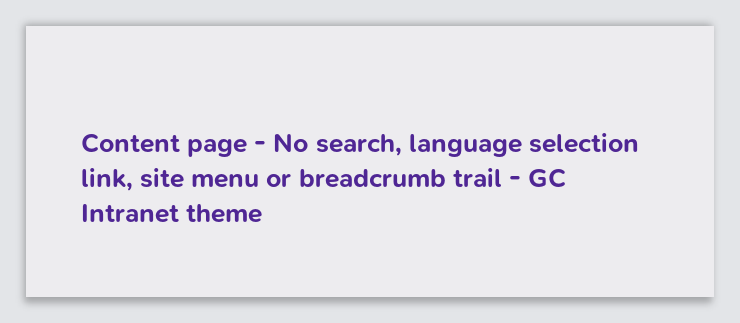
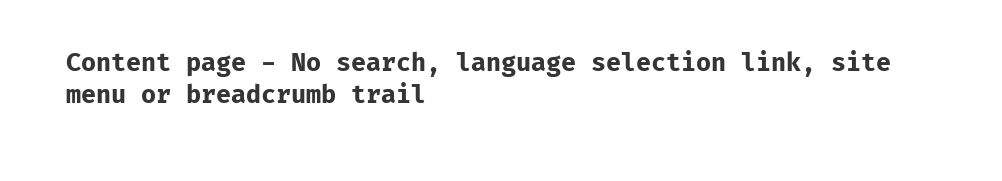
[508,168,567,188] [81,204,263,223] - GC Intranet theme -> (426, 92) none

